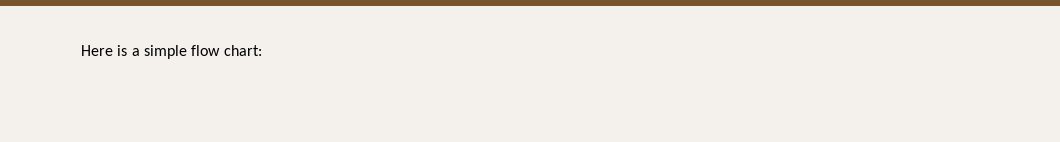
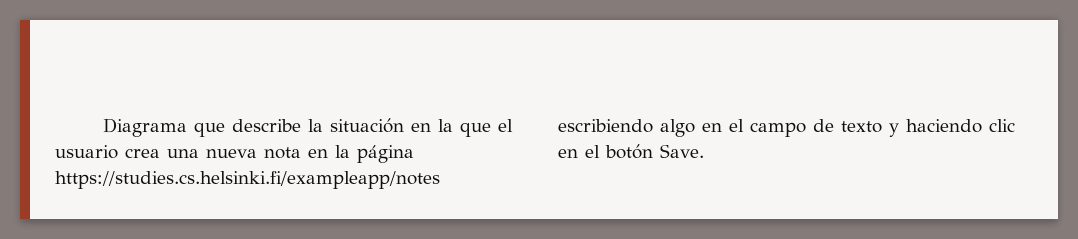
[81,45,262,59] Here is a simple flow chart: -> [102,118,513,137] [55,145,414,163] [55,171,440,189] [558,119,1015,137] [558,144,704,159] Diagrama que describe la situación en la que el usuario crea una nueva nota en la página https://studies.cs.helsinki.fi/exampleapp/notes escribiendo algo en el campo de texto y haciendo clic en el botón Save.

